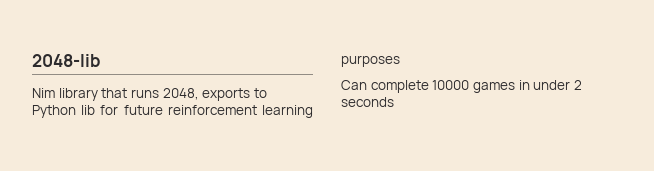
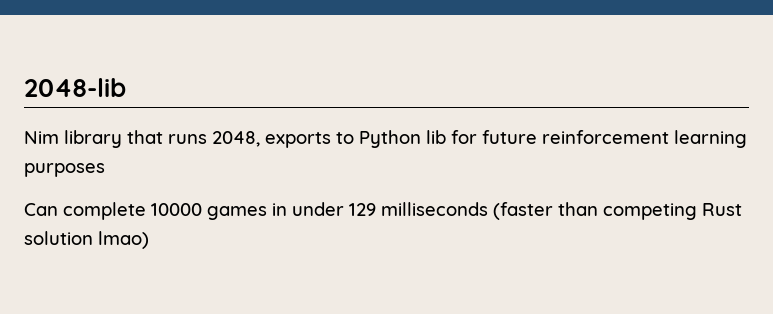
[573,80,582,90] [341,97,394,107] 2 seconds -> [349,202,742,220] [24,231,149,249] 129 milliseconds (faster than competing Rust solution lmao)

